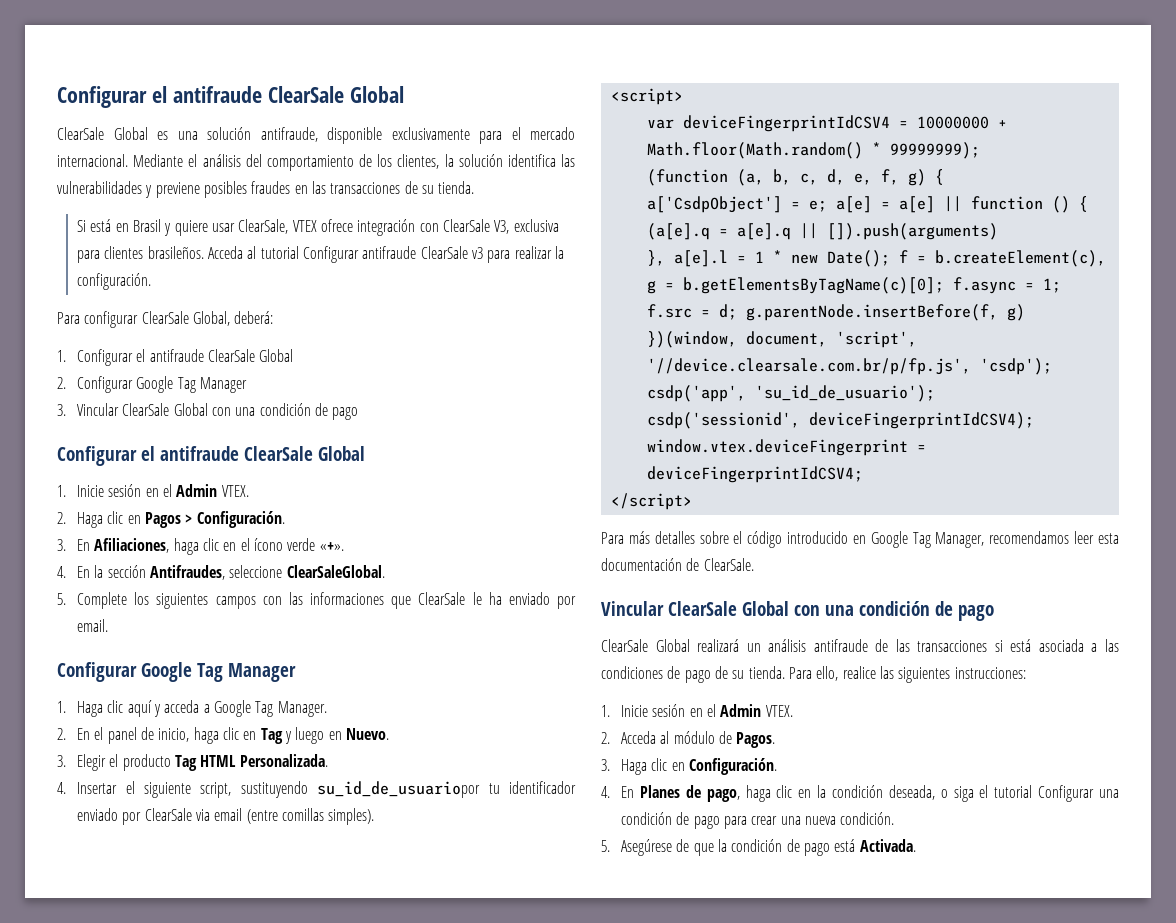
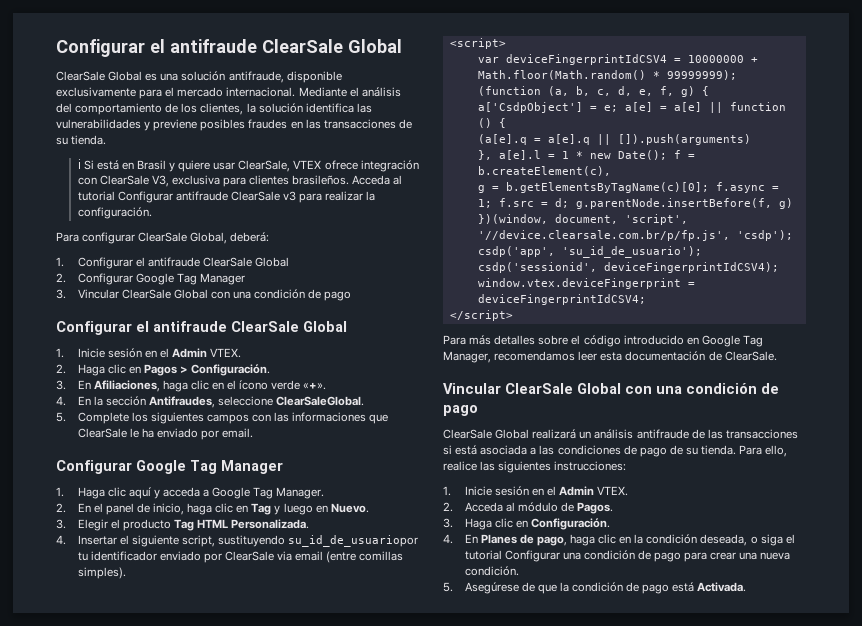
(475, 187) none -> [77,159,81,169] ℹ

